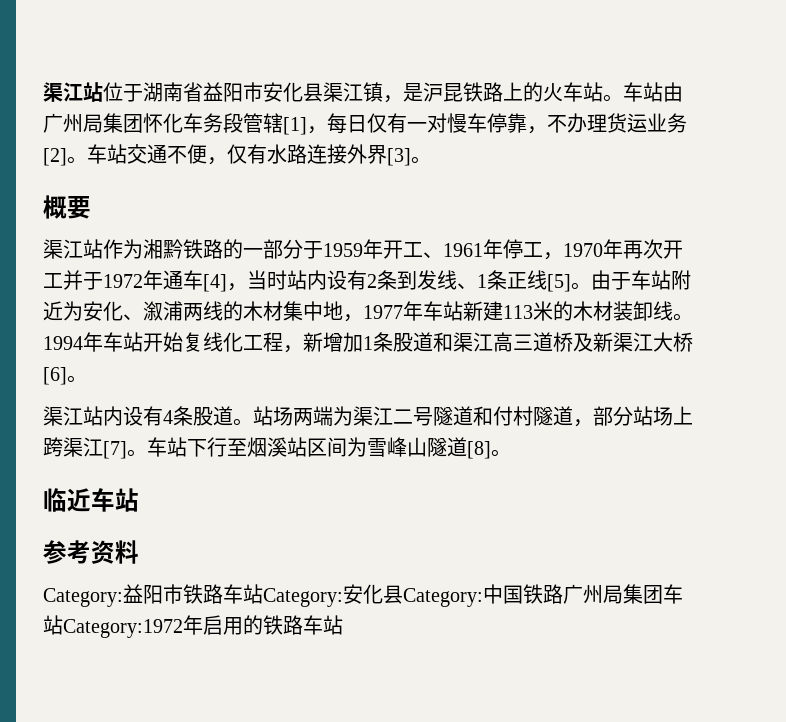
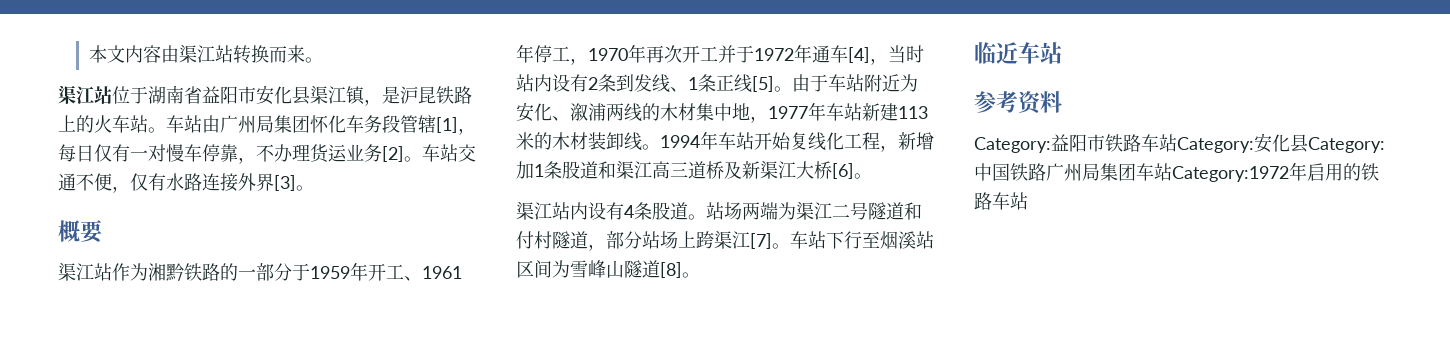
(43, 92) none -> [88,45,323,64] 本文内容由渠江站转换而来。 //

